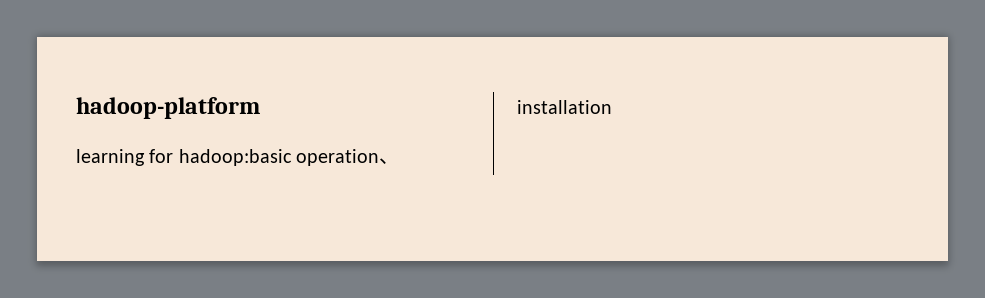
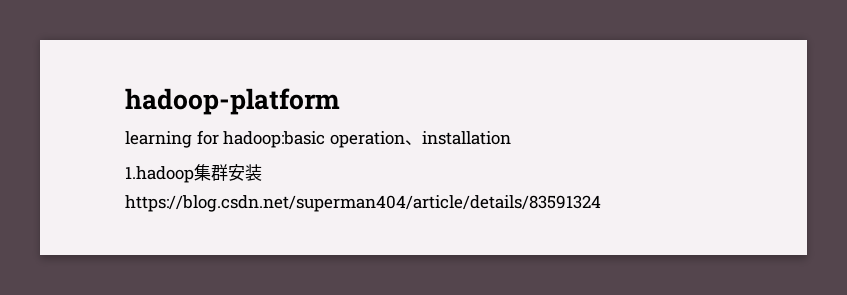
(612, 107) none -> [125,164,262,183] [125,195,601,212] // 1.hadoop集群安装https://blog.csdn.net/superman404/article/details/83591324

